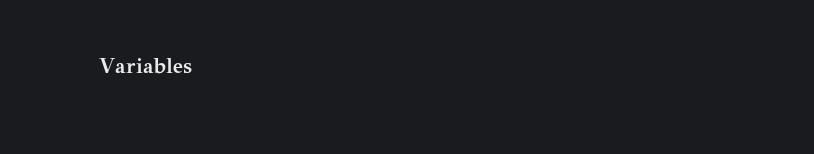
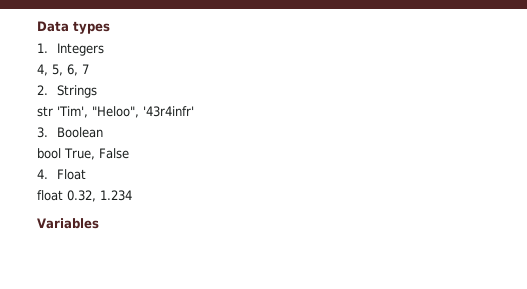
(99, 66) none -> [37,21,110,34] [37,43,104,56] [37,64,89,76] [37,85,97,98] [37,106,194,118] [37,127,103,138] [37,148,129,160] [37,169,86,180] [37,190,132,202] Data types // 1. Integers // 4, 5, 6, 7 // 2. Strings // str 'Tim', "Heloo", '43r4infr' // 3. Boolean // bool True, False // 4. Float // float 0.32, 1.234 //

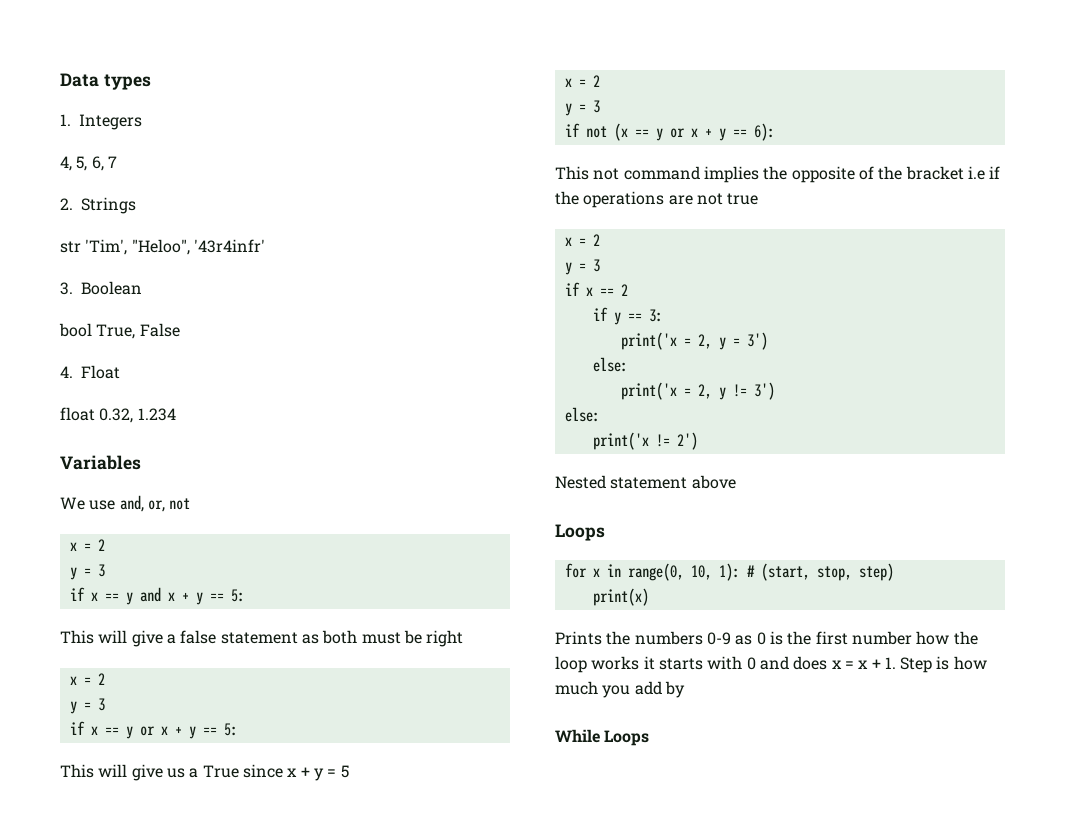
(99, 223) none -> [60,495,191,512] [69,539,105,551] [69,564,105,580] [69,587,245,605] [60,630,464,647] [69,673,105,685] [69,698,105,714] [69,721,238,739] [60,764,349,781] [564,75,600,87] [564,100,600,116] [564,123,775,141] [555,166,1001,183] [555,191,759,208] [564,234,600,246] [564,259,600,275] [564,282,628,296] [592,307,663,325] [620,332,768,350] [592,357,628,372] [620,382,775,400] [564,407,600,422] [592,432,698,450] [555,475,736,489] [555,524,605,541] [564,563,894,581] [592,588,649,606] [555,631,978,645] [555,656,987,673] [555,681,685,698] [555,729,650,746] // We use and, or, not // x = 2 // y = 3 // if x == y and x + y == 5: // This will give a false statement as both must be right // x = 2 // y = 3 // if x == y or x + y == 5: // This will give us a True since x + y = 5 // x = 2 // y = 3 // if not (x == y or x + y == 6): // This not command implies the opposite of the bracket i.e if the operations are not true // x = 2 // y = 3 // if x == 2 // if y == 3: // print('x = 2, y = 3') // else: // print('x = 2, y != 3') // else: // print('x != 2') // Nested statement above // Loops // for x in range(0, 10, 1): # (start, stop, step) // print(x) // Prints the numbers 0-9 as 0 is the first number how the loop works it starts with 0 and does x = x + 1. Step is how much you add by // While Loops

